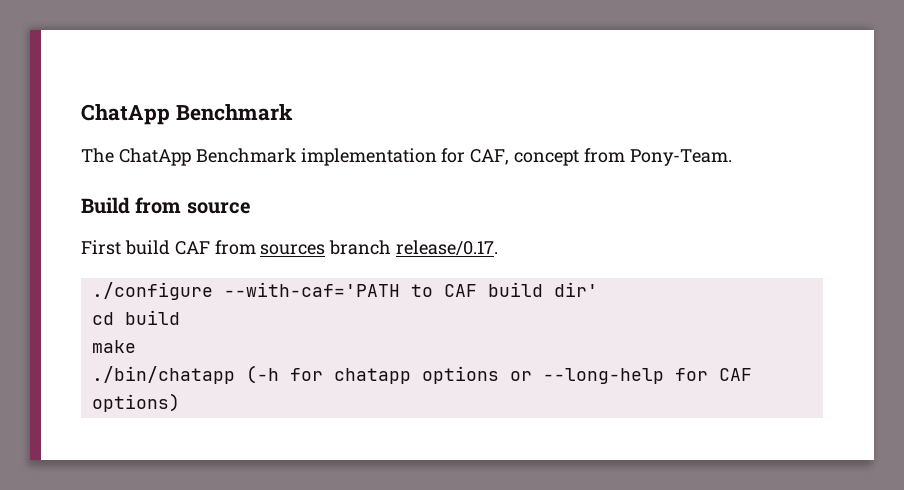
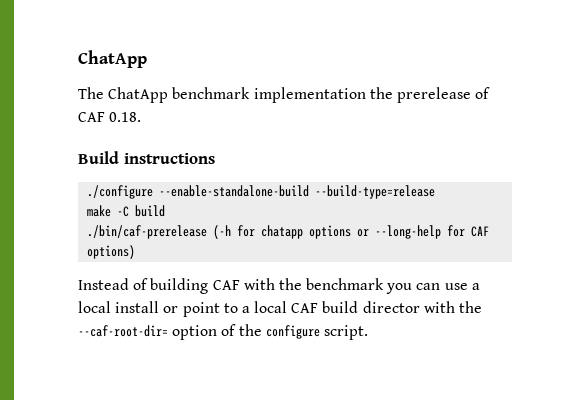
[81,104,293,125] ChatApp Benchmark -> [78,50,147,68] ChatApp
[195,148,732,166] [81,197,251,214] [81,240,499,256] [91,282,598,300] [91,312,114,325] Benchmark implementation for CAF, concept from Pony-Team. // Build from source // First build CAF from sources branch release/0.17. // ./configure --with-caf='PATH to CAF build dir' // cd -> [172,87,491,103] [78,112,142,122] [78,151,215,164] [87,185,436,199] [87,205,130,217] benchmark implementation the prerelease of CAF 0.18. // Build instructions // ./configure --enable-standalone-build --build-type=release // make -C
[91,340,136,353] [91,366,235,384] make // ./bin/chatapp -> [87,225,208,239] ./bin/caf-prerelease
(180, 402) none -> [78,278,480,294] [78,301,483,317] [78,324,368,340] // Instead of building CAF with the benchmark you can use a local install or point to a local CAF build director with the --caf-root-dir= option of the configure script.

